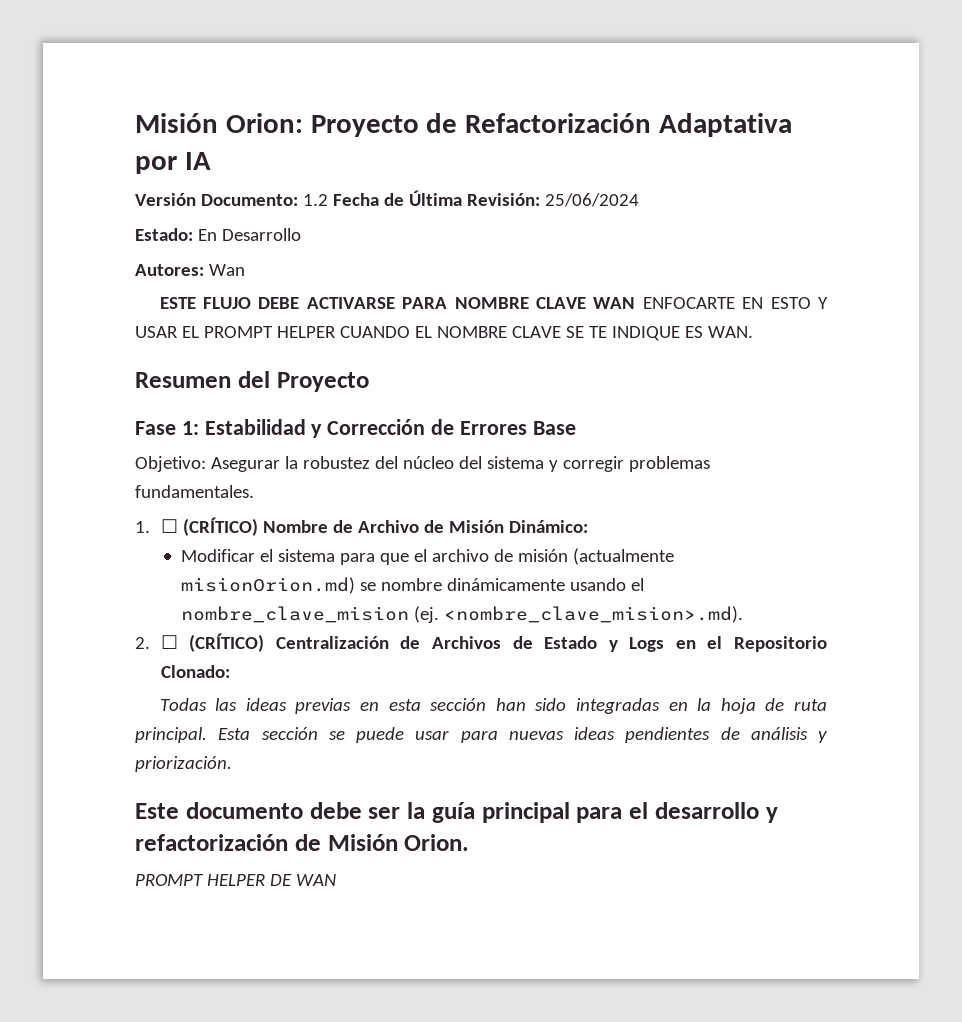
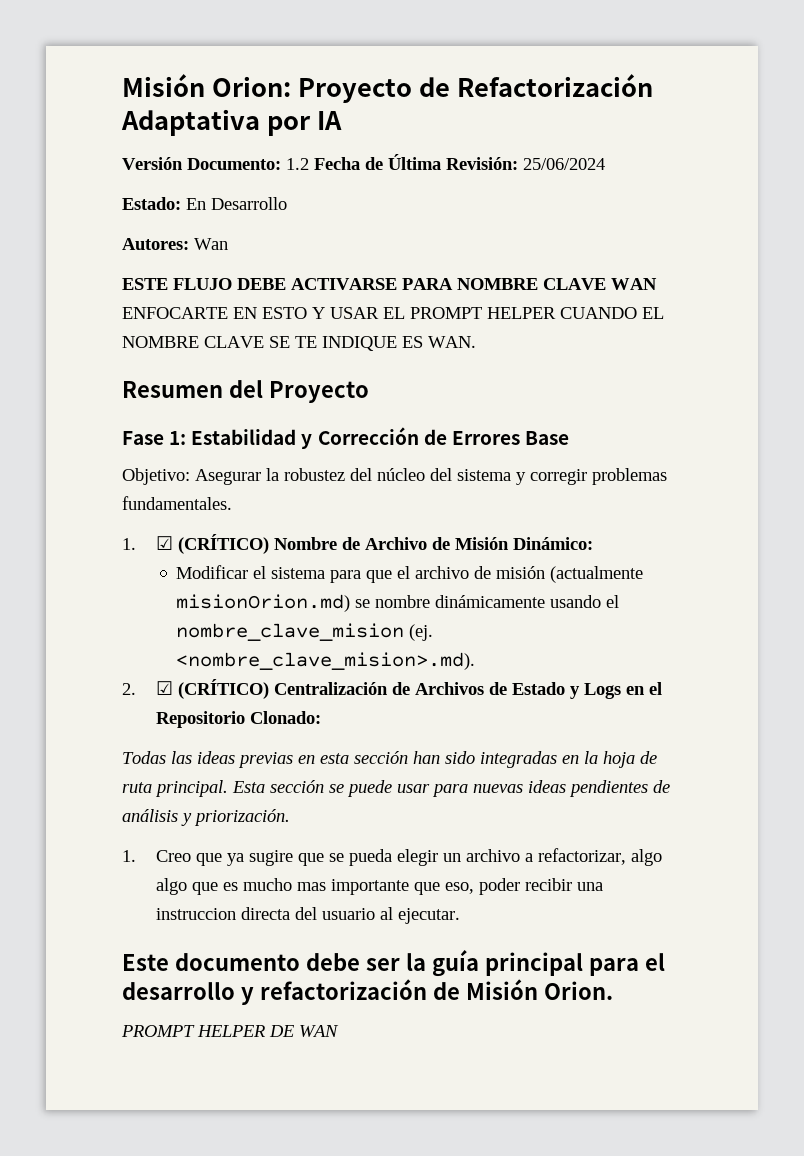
[160,519,178,533] ☐ -> [156,536,174,550] ☑
[160,635,178,649] ☐ -> [156,681,174,695] ☑
(232, 764) none -> [122,848,663,866] [156,878,604,895] [156,907,461,924] // 1. Creo que ya sugire que se pueda elegir un archivo a refactorizar, algo algo que es mucho mas importante que eso, poder recibir una instruccion directa del usuario al ejecutar.

